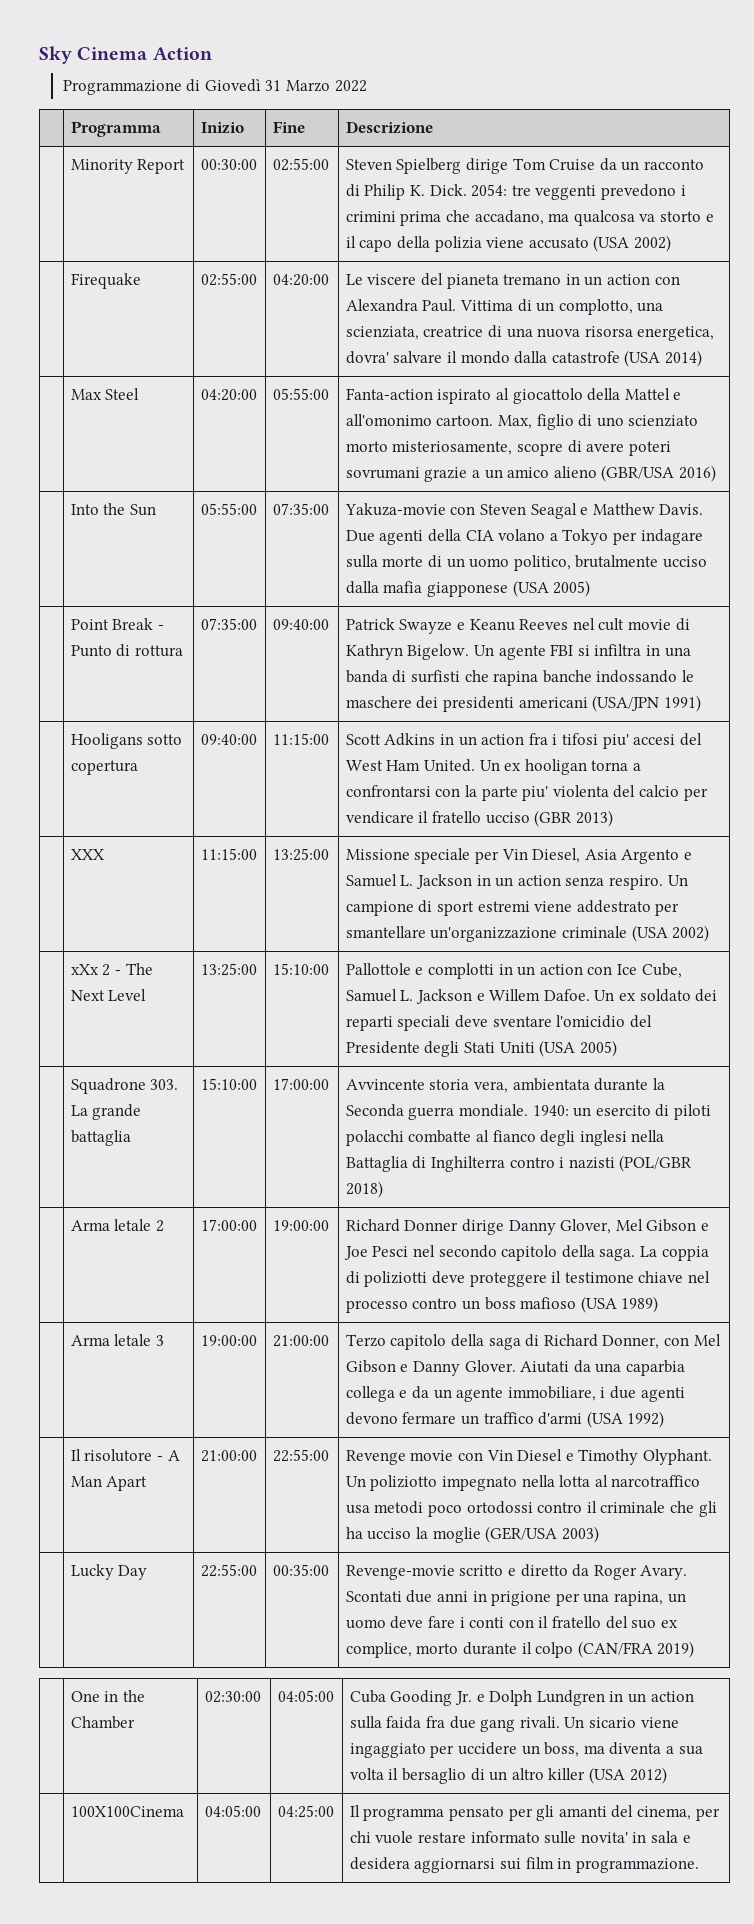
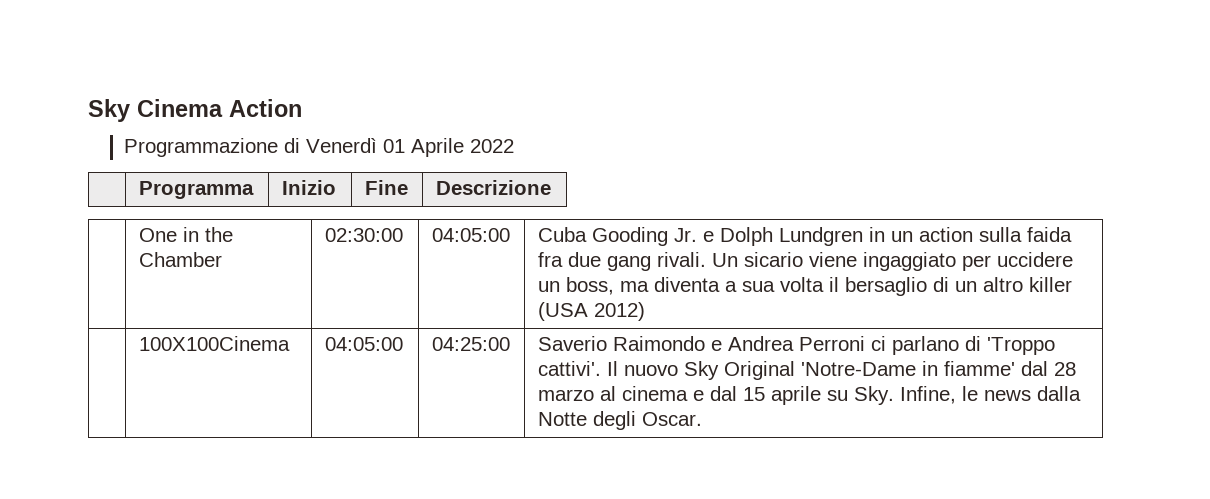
[204,79,330,92] Giovedì 31 Marzo -> [306,138,465,157] Venerdì 01 Aprile
[70,159,186,174] [200,159,257,170] [272,158,329,171] [345,158,704,174] [345,184,686,200] [345,210,714,226] [345,235,671,252] [70,273,141,289] [200,273,257,286] [272,274,329,286] [345,273,680,289] [345,299,664,315] [345,325,715,341] [345,350,702,367] [70,388,140,400] [200,389,257,401] [272,388,329,400] [345,388,682,404] [345,414,699,430] [345,440,671,456] [345,465,716,482] [70,503,157,516] [200,503,257,515] [272,503,329,515] [344,503,704,519] [345,529,703,545] [345,555,707,571] [345,580,591,597] [70,618,165,630] [70,644,184,657] [200,618,257,630] [272,619,329,630] [345,618,690,634] [345,644,691,660] [345,670,694,686] [345,695,701,712] [70,733,183,749] [70,760,138,775] [200,734,257,745] [272,733,329,745] [345,733,702,749] [345,759,641,775] [345,785,708,801] [345,810,613,827] [70,849,104,860] [200,848,257,860] [272,848,329,861] [345,848,692,864] [345,874,688,890] [345,900,680,916] [345,925,710,942] [70,963,153,976] [70,989,147,1001] [200,963,257,976] [272,963,329,975] [345,963,682,979] [345,989,718,1004] [345,1015,652,1031] [345,1040,617,1057] [70,1078,179,1094] [70,1104,142,1120] [70,1130,131,1146] [200,1078,257,1090] [272,1078,329,1090] [345,1078,665,1093] [345,1104,711,1120] [345,1130,665,1146] [345,1155,693,1172] [345,1181,383,1198] [70,1219,165,1232] [200,1219,257,1231] [272,1220,329,1231] [345,1219,709,1235] [343,1245,709,1261] [345,1271,710,1287] [345,1296,659,1313] [70,1334,165,1346] [200,1335,257,1346] [272,1335,329,1347] [345,1334,721,1350] [345,1360,685,1376] [345,1386,685,1402] [345,1411,665,1428] [70,1449,180,1462] [70,1476,148,1491] [200,1450,257,1462] [272,1449,329,1462] [345,1449,712,1465] [345,1475,701,1491] [345,1501,717,1517] [345,1526,599,1543] [70,1564,148,1580] [200,1564,257,1577] [272,1564,329,1576] [345,1564,688,1580] [345,1590,686,1606] [345,1616,678,1629] [345,1641,695,1658] // | Minority Report | 00:30:00 | 02:55:00 | Steven Spielberg dirige Tom Cruise da un racconto di Philip K. Dick. 2054: tre veggenti prevedono i crimini prima che accadano, ma qualcosa va storto e il capo della polizia viene accusato (USA 2002) // | Firequake | 02:55:00 | 04:20:00 | Le viscere del pianeta tremano in un action con Alexandra Paul. Vittima di un complotto, una scienziata, creatrice di una nuova risorsa energetica, dovra' salvare il mondo dalla catastrofe (USA 2014) // | Max Steel | 04:20:00 | 05:55:00 | Fanta-action ispirato al giocattolo della Mattel e all'omonimo cartoon. Max, figlio di uno scienziato morto misteriosamente, scopre di avere poteri sovrumani grazie a un amico alieno (GBR/USA 2016) // | Into the Sun | 05:55:00 | 07:35:00 | Yakuza-movie con Steven Seagal e Matthew Davis. Due agenti della CIA volano a Tokyo per indagare sulla morte di un uomo politico, brutalmente ucciso dalla mafia giapponese (USA 2005) // | Point Break - Punto di rottura | 07:35:00 | 09:40:00 | Patrick Swayze e Keanu Reeves nel cult movie di Kathryn Bigelow. Un agente FBI si infiltra in una banda di surfisti che rapina banche indossando le maschere dei presidenti americani (USA/JPN 1991) // | Hooligans sotto copertura | 09:40:00 | 11:15:00 | Scott Adkins in un action fra i tifosi piu' accesi del West Ham United. Un ex hooligan torna a confrontarsi con la parte piu' violenta del calcio per vendicare il fratello ucciso (GBR 2013) // | XXX | 11:15:00 | 13:25:00 | Missione speciale per Vin Diesel, Asia Argento e Samuel L. Jackson in un action senza respiro. Un campione di sport estremi viene addestrato per smantellare un'organizzazione criminale (USA 2002) // | xXx 2 - The Next Level | 13:25:00 | 15:10:00 | Pallottole e complotti in un action con Ice Cube, Samuel L. Jackson e Willem Dafoe. Un ex soldato dei reparti speciali deve sventare l'omicidio del Presidente degli Stati Uniti (USA 2005) // | Squadrone 303. La grande battaglia | 15:10:00 | 17:00:00 | Avvincente storia vera, ambientata durante la Seconda guerra mondiale. 1940: un esercito di piloti polacchi combatte al fianco degli inglesi nella Battaglia di Inghilterra contro i nazisti (POL/GBR 2018) // | Arma letale 2 | 17:00:00 | 19:00:00 | Richard Donner dirige Danny Glover, Mel Gibson e Joe Pesci nel secondo capitolo della saga. La coppia di poliziotti deve proteggere il testimone chiave nel processo contro un boss mafioso (USA 1989) // | Arma letale 3 | 19:00:00 | 21:00:00 | Terzo capitolo della saga di Richard Donner, con Mel Gibson e Danny Glover. Aiutati da una caparbia collega e da un agente immobiliare, i due agenti devono fermare un traffico d'armi (USA 1992) // | Il risolutore - A Man Apart | 21:00:00 | 22:55:00 | Revenge movie con Vin Diesel e Timothy Olyphant. Un poliziotto impegnato nella lotta al narcotraffico usa metodi poco ortodossi contro il criminale che gli ha ucciso la moglie (GER/USA 2003) // | Lucky Day | 22:55:00 | 00:35:00 | Revenge-movie scritto e diretto da Roger Avary. Scontati due anni in prigione per una rapina, un uomo deve fare i conti con il fratello del suo ex complice, morto durante il colpo (CAN/FRA 2019) -> (551, 187) none
[349,1805,720,1821] [349,1831,691,1844] [349,1857,699,1873] Il programma pensato per gli amanti del cinema, per chi vuole restare informato sulle novita' in sala e desidera aggiornarsi sui film in programmazione. -> [537,336,1055,355] [537,361,1076,380] [537,386,1081,405] [537,411,702,430] Saverio Raimondo e Andrea Perroni ci parlano di 'Troppo cattivi'. Il nuovo Sky Original 'Notre-Dame in fiamme' dal 28 marzo al cinema e dal 15 aprile su Sky. Infine, le news dalla Notte degli Oscar.

